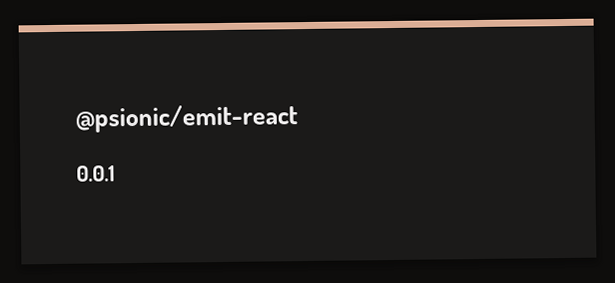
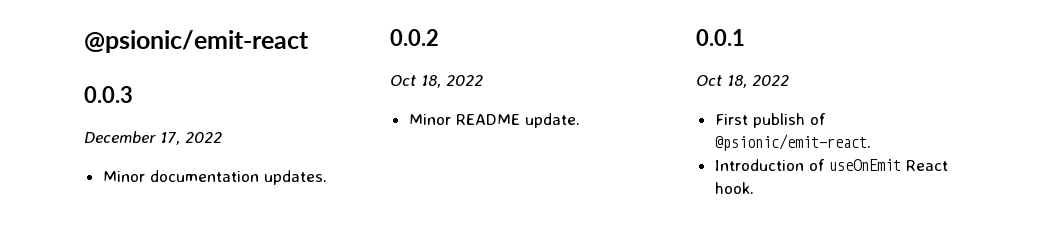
[76,165,115,182] 0.0.1 -> [84,86,133,103] [84,131,222,145] [102,170,327,185] [390,29,439,46] [390,75,483,88] [408,113,580,128] [696,29,745,46] [696,75,789,88] [714,113,826,128] [714,134,871,151] [714,159,948,171] [714,182,754,194] 0.0.3 // December 17, 2022 // Minor documentation updates. // 0.0.2 // Oct 18, 2022 // Minor README update. // 0.0.1 // Oct 18, 2022 // First publish of @psionic/emit-react. // Introduction of useOnEmit React hook.

